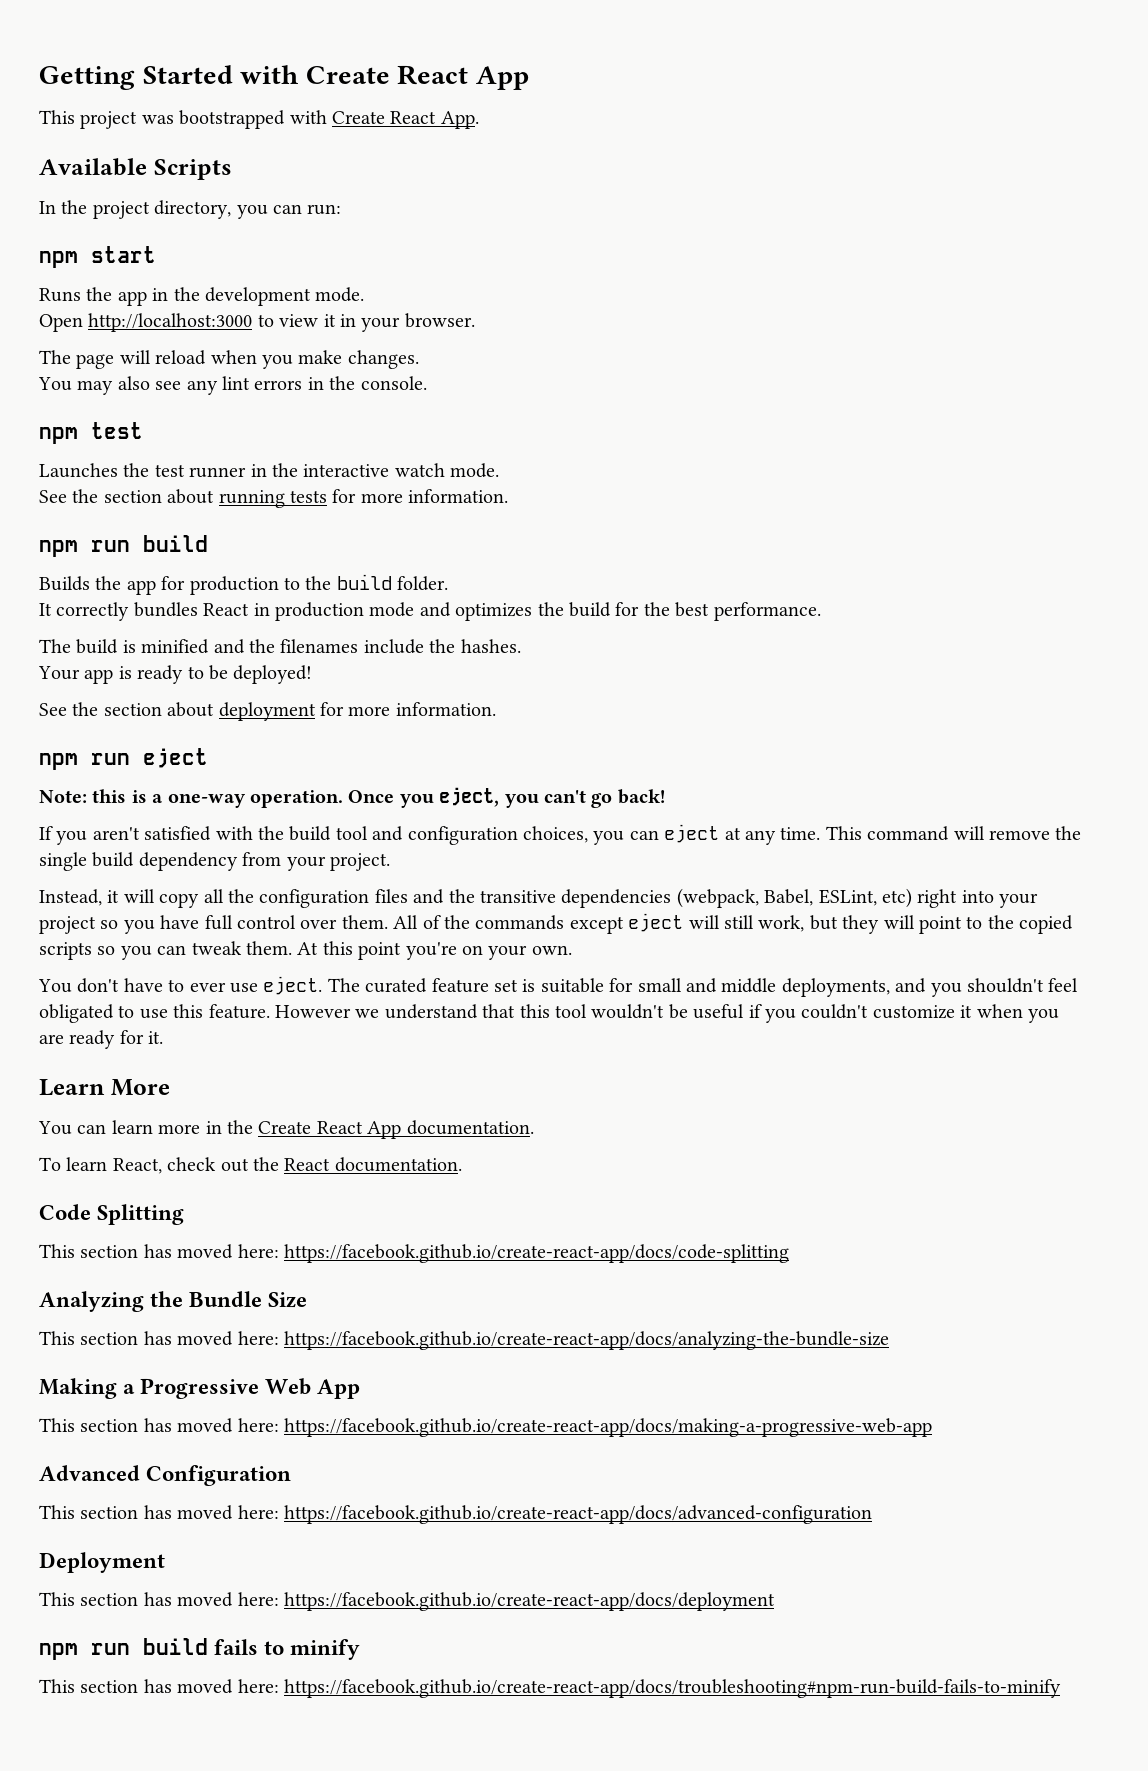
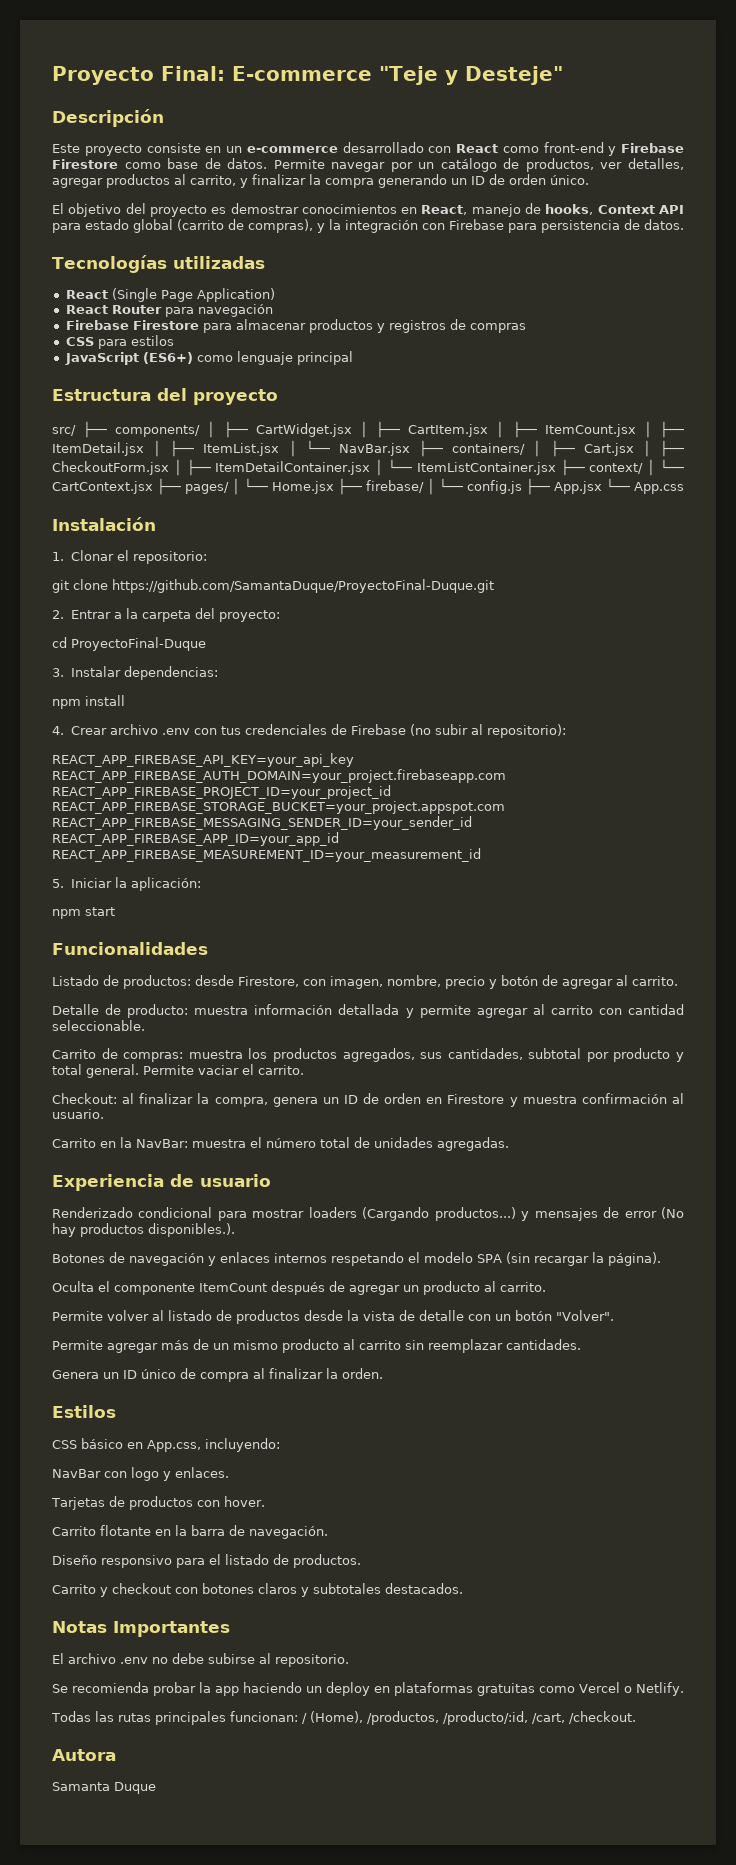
[39,65,529,90] [39,110,479,129] [39,158,232,180] [39,200,342,219] [39,246,156,268] [39,287,365,306] [39,313,475,332] [39,350,419,369] [38,376,427,395] [39,422,143,444] [39,463,500,478] [39,489,509,508] [39,535,208,557] [39,574,449,595] [39,602,821,621] [39,639,521,654] [38,665,313,684] [39,702,496,721] [39,748,208,770] [39,787,665,808] [39,824,1082,845] [39,852,390,871] [39,888,1039,908] [39,913,1074,934] [39,941,572,960] [38,976,1079,997] [39,1004,1059,1023] [39,1030,164,1049] [39,1079,170,1096] [38,1120,534,1139] [39,1157,462,1174] [39,1204,185,1225] [39,1244,789,1263] [39,1291,308,1312] [39,1331,889,1350] [39,1378,361,1399] [39,1418,932,1437] [39,1465,292,1486] [39,1505,872,1524] [39,1552,165,1573] [39,1592,775,1611] [39,1638,361,1660] [39,1679,1061,1698] Getting Started with Create React App // This project was bootstrapped with Create React App. // Available Scripts // In the project directory, you can run: // npm start // Runs the app in the development mode. // Open http://localhost:3000 to view it in your browser. // The page will reload when you make changes. // You may also see any lint errors in the console. // npm test // Launches the test runner in the interactive watch mode. // See the section about running tests for more information. // npm run build // Builds the app for production to the build folder. // It correctly bundles React in production mode and optimizes the build for the best performance. // The build is minified and the filenames include the hashes. // Your app is ready to be deployed! // See the section about deployment for more information. // npm run eject // Note: this is a one-way operation. Once you eject, you can't go back! // If you aren't satisfied with the build tool and configuration choices, you can eject at any time. This command will remove the single build dependency from your project. // Instead, it will copy all the configuration files and the transitive dependencies (webpack, Babel, ESLint, etc) right into your project so you have full control over them. All of the commands except eject will still work, but they will point to the copied scripts so you can tweak them. At this point you're on your own. // You don't have to ever use eject. The curated feature set is suitable for small and middle deployments, and you shouldn't feel obligated to use this feature. However we understand that this tool wouldn't be useful if you couldn't customize it when you are ready for it. // Learn More // You can learn more in the Create React App documentation. // To learn React, check out the React documentation. // Code Splitting // This section has moved here: https://facebook.github.io/create-react-app/docs/code-splitting // Analyzing the Bundle Size // This section has moved here: https://facebook.github.io/create-react-app/docs/analyzing-the-bundle-size // Making a Progressive Web App // This section has moved here: https://facebook.github.io/create-react-app/docs/making-a-progressive-web-app // Advanced Configuration // This section has moved here: https://facebook.github.io/create-react-app/docs/advanced-configuration // Deployment // This section has moved here: https://facebook.github.io/create-react-app/docs/deployment // npm run build fails to minify // This section has moved here: https://facebook.github.io/create-react-app/docs/troubleshooting#npm-run-build-fails-to-minify -> [52,66,563,85] [52,109,164,127] [52,142,684,156] [52,158,685,172] [52,174,589,188] [52,203,684,217] [52,219,684,233] [52,255,265,273] [65,288,275,302] [65,304,273,317] [65,319,526,333] [65,335,174,349] [64,351,353,365] [52,388,278,405] [52,421,684,438] [52,440,685,457] [52,459,685,476] [52,478,684,495] [52,517,156,531] [52,550,208,564] [52,579,494,593] [52,608,281,622] [52,637,206,651] [52,666,219,680] [52,695,125,709] [52,724,567,738] [52,753,354,767] [52,769,506,783] [52,785,391,799] [52,801,505,814] [52,816,472,830] [52,832,339,846] [52,848,481,862] [52,877,202,891] [52,907,115,919] [52,942,208,955] [52,975,678,989] [52,1004,684,1018] [52,1020,145,1031] [52,1048,685,1062] [52,1064,304,1078] [52,1093,684,1107] [52,1109,104,1119] [52,1137,509,1151] [52,1174,271,1191] [52,1207,684,1221] [52,1223,235,1237] [52,1252,661,1266] [52,1281,546,1295] [52,1310,614,1324] [52,1339,581,1353] [52,1368,383,1382] [52,1405,116,1418] [52,1438,280,1452] [52,1467,229,1481] [51,1496,265,1510] [52,1525,328,1539] [52,1554,361,1568] [52,1583,463,1597] [52,1621,230,1637] [52,1653,349,1667] [52,1682,684,1696] [51,1711,636,1725] [52,1749,116,1761] [52,1782,156,1794] Proyecto Final: E-commerce "Teje y Desteje" // Descripción // Este proyecto consiste en un e-commerce desarrollado con React como front-end y Firebase Firestore como base de datos. Permite navegar por un catálogo de productos, ver detalles, agregar productos al carrito, y finalizar la compra generando un ID de orden único. // El objetivo del proyecto es demostrar conocimientos en React, manejo de hooks, Context API para estado global (carrito de compras), y la integración con Firebase para persistencia de datos. // Tecnologías utilizadas // React (Single Page Application) // React Router para navegación // Firebase Firestore para almacenar productos y registros de compras // CSS para estilos // JavaScript (ES6+) como lenguaje principal // Estructura del proyecto // src/ ├── components/ │ ├── CartWidget.jsx │ ├── CartItem.jsx │ ├── ItemCount.jsx │ ├── ItemDetail.jsx │ ├── ItemList.jsx │ └── NavBar.jsx ├── containers/ │ ├── Cart.jsx │ ├── CheckoutForm.jsx │ ├── ItemDetailContainer.jsx │ └── ItemListContainer.jsx ├── context/ │ └── CartContext.jsx ├── pages/ │ └── Home.jsx ├── firebase/ │ └── config.js ├── App.jsx └── App.css // Instalación // 1. Clonar el repositorio: // git clone https://github.com/SamantaDuque/ProyectoFinal-Duque.git // 2. Entrar a la carpeta del proyecto: // cd ProyectoFinal-Duque // 3. Instalar dependencias: // npm install // 4. Crear archivo .env con tus credenciales de Firebase (no subir al repositorio): // REACT_APP_FIREBASE_API_KEY=your_api_key REACT_APP_FIREBASE_AUTH_DOMAIN=your_project.firebaseapp.com REACT_APP_FIREBASE_PROJECT_ID=your_project_id REACT_APP_FIREBASE_STORAGE_BUCKET=your_project.appspot.com REACT_APP_FIREBASE_MESSAGING_SENDER_ID=your_sender_id REACT_APP_FIREBASE_APP_ID=your_app_id REACT_APP_FIREBASE_MEASUREMENT_ID=your_measurement_id // 5. Iniciar la aplicación: // npm start // Funcionalidades // Listado de productos: desde Firestore, con imagen, nombre, precio y botón de agregar al carrito. // Detalle de producto: muestra información detallada y permite agregar al carrito con cantidad seleccionable. // Carrito de compras: muestra los productos agregados, sus cantidades, subtotal por producto y total general. Permite vaciar el carrito. // Checkout: al finalizar la compra, genera un ID de orden en Firestore y muestra confirmación al usuario. // Carrito en la NavBar: muestra el número total de unidades agregadas. // Experiencia de usuario // Renderizado condicional para mostrar loaders (Cargando productos...) y mensajes de error (No hay productos disponibles.). // Botones de navegación y enlaces internos respetando el modelo SPA (sin recargar la página). // Oculta el componente ItemCount después de agregar un producto al carrito. // Permite volver al listado de productos desde la vista de detalle con un botón "Volver". // Permite agregar más de un mismo producto al carrito sin reemplazar cantidades. // Genera un ID único de compra al finalizar la orden. // Estilos // CSS básico en App.css, incluyendo: // NavBar con logo y enlaces. // Tarjetas de productos con hover. // Carrito flotante en la barra de navegación. // Diseño responsivo para el listado de productos. // Carrito y checkout con botones claros y subtotales destacados. // Notas Importantes // El archivo .env no debe subirse al repositorio. // Se recomienda probar la app haciendo un deploy en plataformas gratuitas como Vercel o Netlify. // Todas las rutas principales funcionan: / (Home), /productos, /producto/:id, /cart, /checkout. // Autora // Samanta Duque

